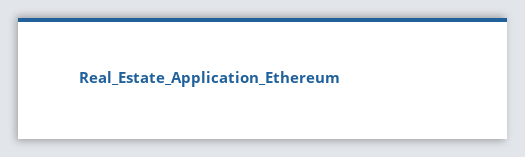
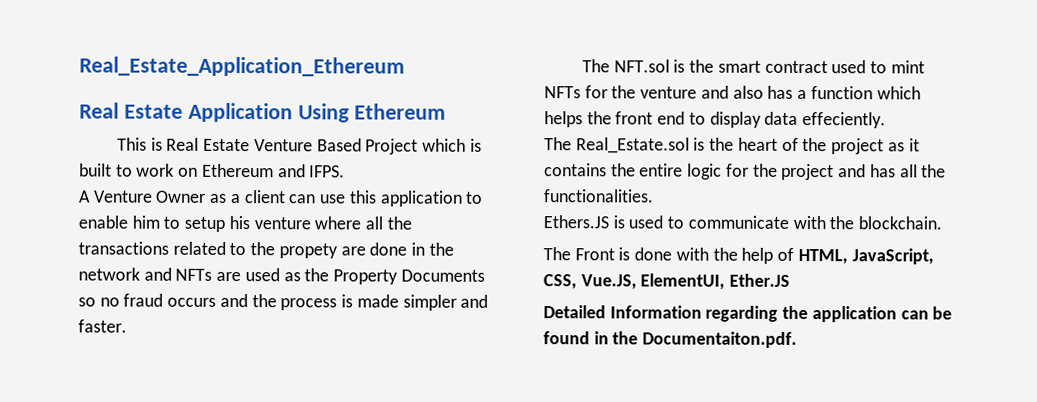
(340, 79) none -> [79,102,446,123] [116,137,482,155] [79,163,346,178] [78,190,484,207] [78,215,412,232] [78,241,454,259] [78,267,485,285] [78,293,489,311] [78,319,127,333] [581,59,925,74] [544,85,921,100] [544,111,887,129] [544,137,920,155] [544,163,947,181] [543,189,654,203] [543,215,943,230] [543,247,934,265] [543,273,791,290] [543,305,953,323] [543,331,798,348] // Real Estate Application Using Ethereum // This is Real Estate Venture Based Project which is built to work on Ethereum and IFPS. // A Venture Owner as a client can use this application to enable him to setup his venture where all the transactions related to the propety are done in the network and NFTs are used as the Property Documents so no fraud occurs and the process is made simpler and faster. // The NFT.sol is the smart contract used to mint NFTs for the venture and also has a function which helps the front end to display data effeciently. // The Real_Estate.sol is the heart of the project as it contains the entire logic for the project and has all the functionalities. // Ethers.JS is used to communicate with the blockchain. // The Front is done with the help of HTML, JavaScript, CSS, Vue.JS, ElementUI, Ether.JS // Detailed Information regarding the application can be found in the Documentaiton.pdf.

